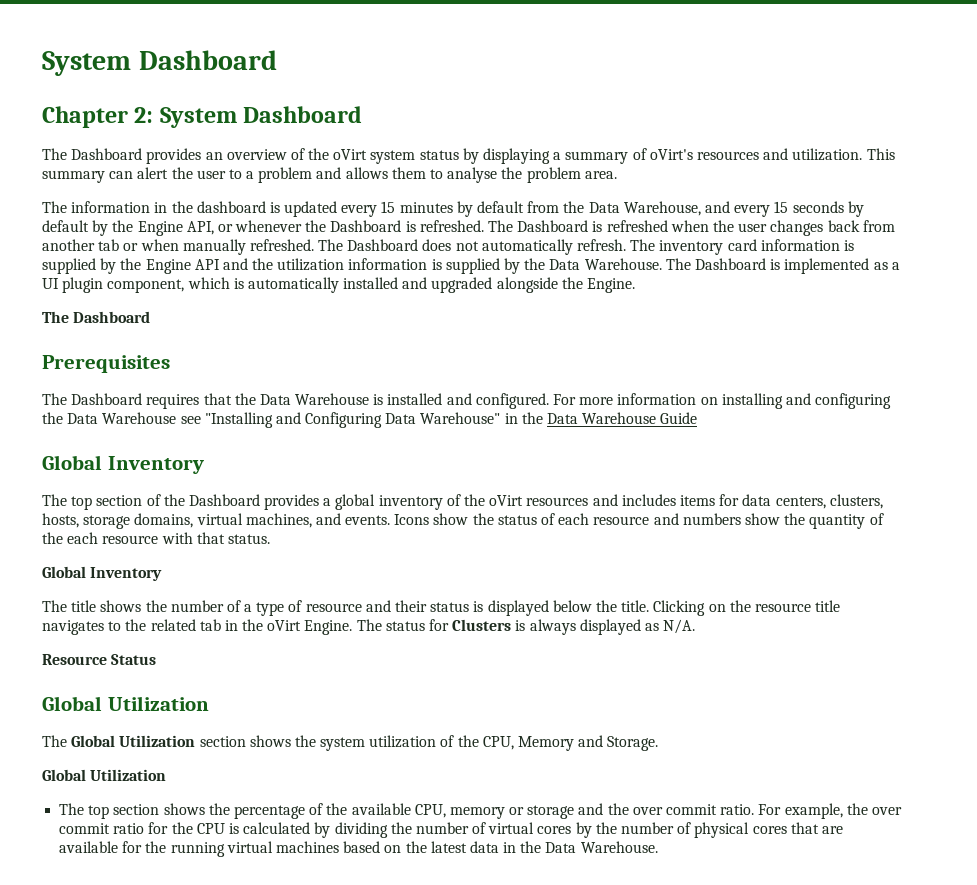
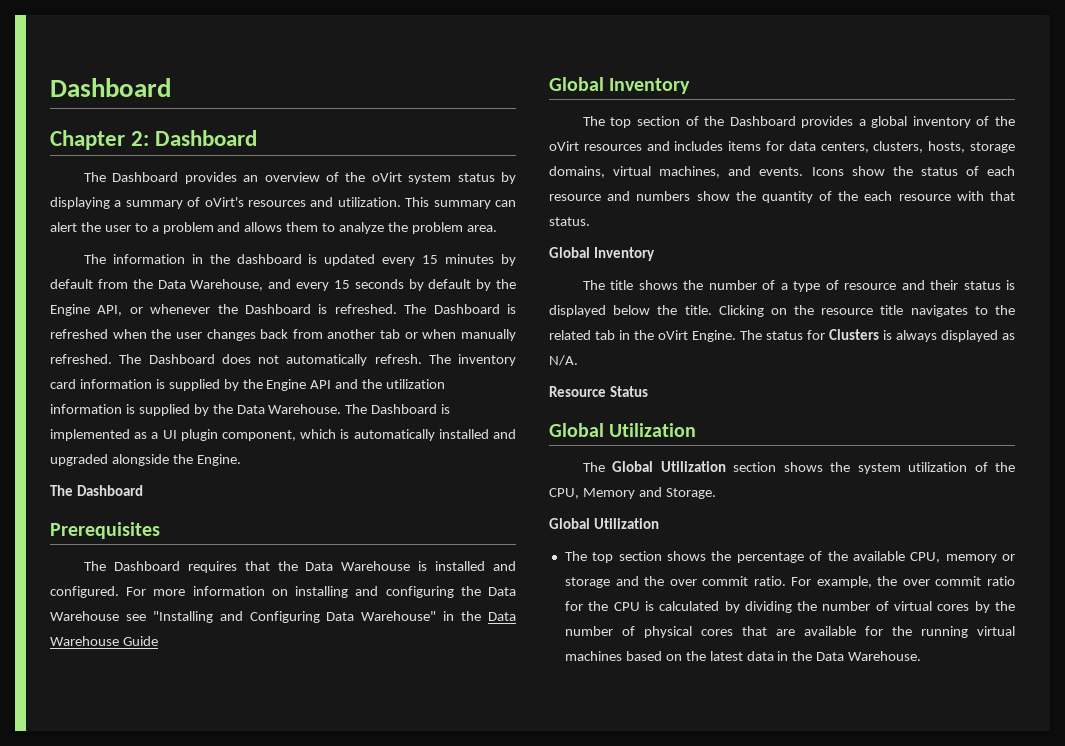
[42,51,131,76] System -> (50, 87) none
[159,107,237,128] System -> (150, 138) none
[447,167,498,183] analyse -> [339,222,385,234] analyze

